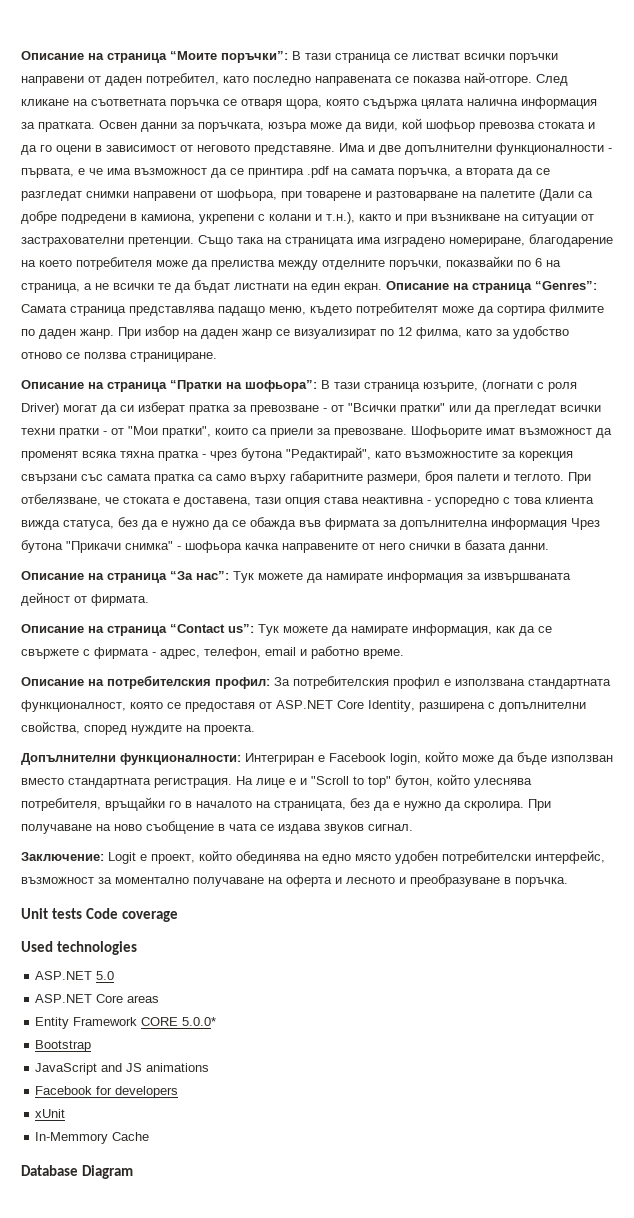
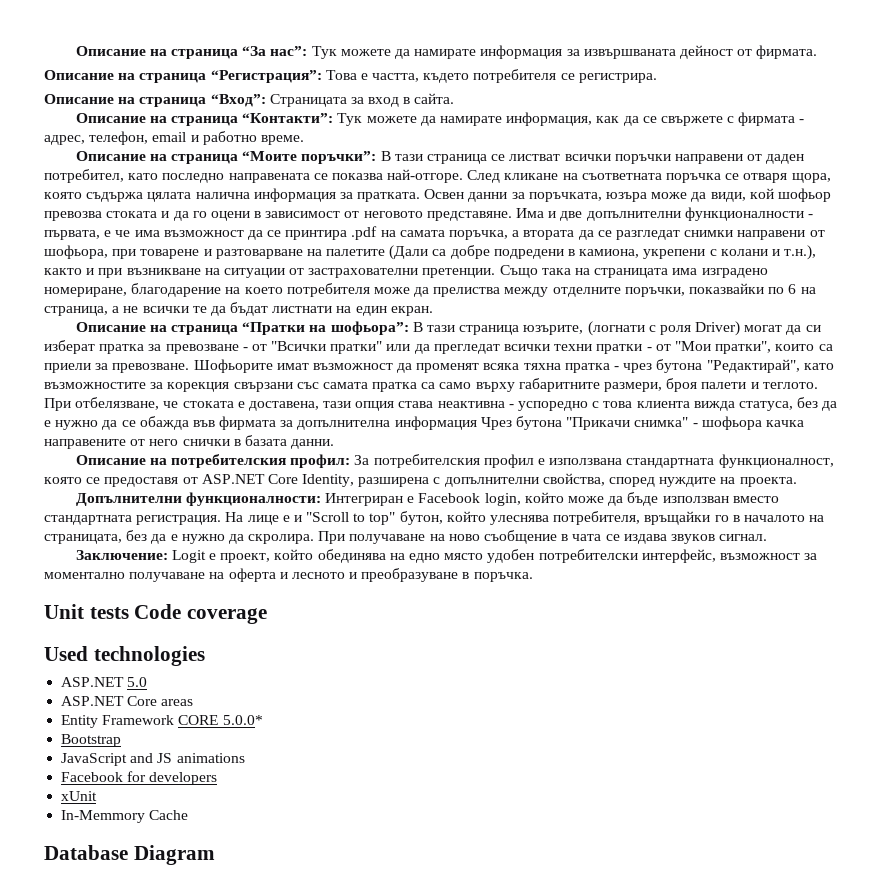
[21,51,167,63] Описание на страница -> [75,45,818,59] [44,69,657,83] [44,93,455,107] [75,112,805,126] [44,131,304,145] [75,151,239,164] Описание на страница “За нас”: Тук можете да намирате информация за извършваната дейност от фирмата. // Описание на страница “Регистрация”: Това е частта, където потребителя се регистрира. // Описание на страница “Вход”: Страницата за вход в сайта. // Описание на страница “Контакти”: Тук можете да намирате информация, как да се свържете с фирмата - адрес, телефон, email и работно време. // Описание на страница
[386,281,597,293] [21,303,604,316] [21,326,569,339] [21,352,217,362] Описание на страница “Genres”: Самата страница представлява падащо меню, където потребителят може да сортира филмите по даден жанр. При избор на даден жанр се визуализират по 12 филма, като за удобство отново се ползва странициране. -> (433, 311) none
[21,571,571,583] [21,592,149,606] [21,624,552,636] [21,646,404,659] // Описание на страница “За нас”: Тук можете да намирате информация за извършваната дейност от фирмата. // Описание на страница “Contact us”: Тук можете да намирате информация, как да се свържете с фирмата - адрес, телефон, email и работно време. -> (335, 444) none

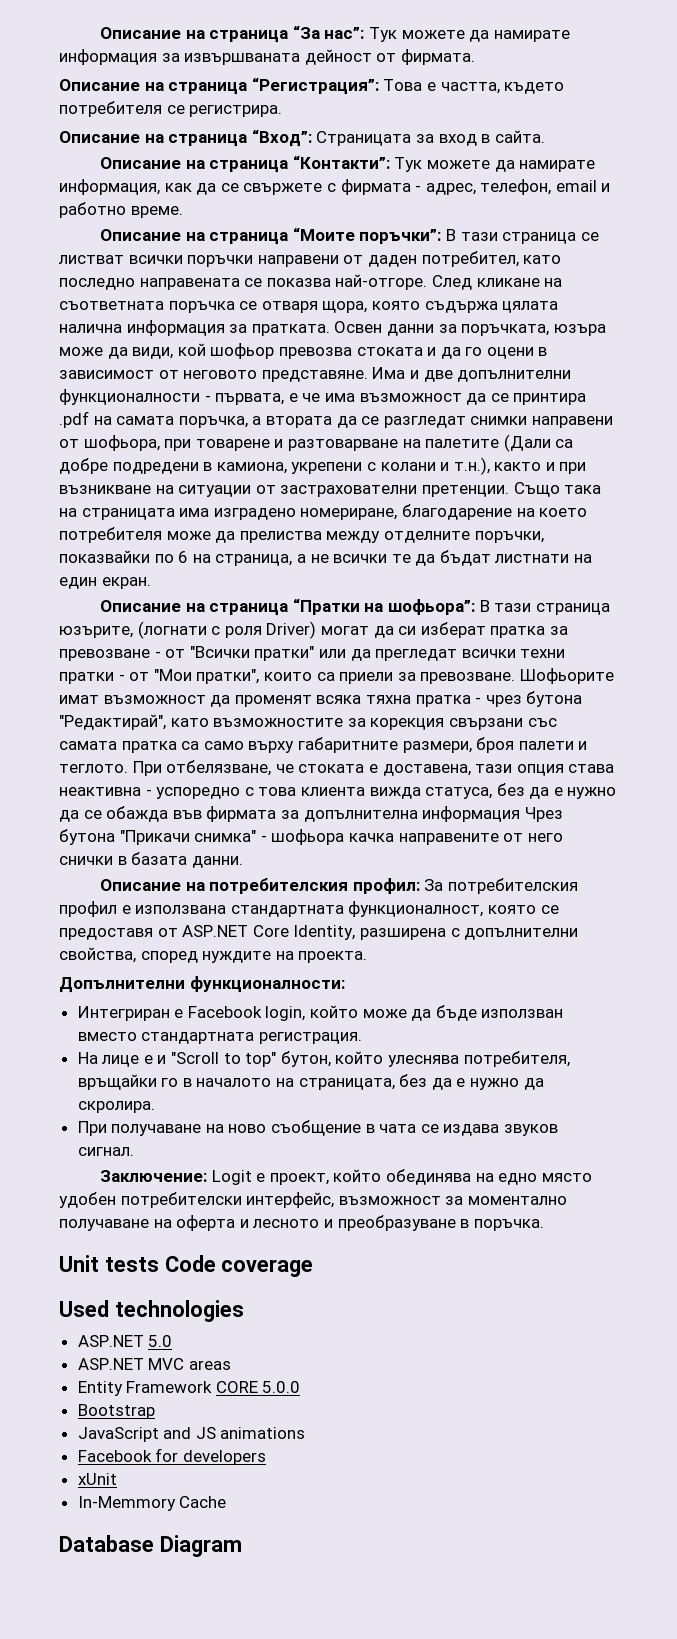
(321, 499) none -> (345, 984) //
(222, 520) none -> (362, 1038) //
(315, 539) none -> (155, 1107) //
[127,696,158,706] Core -> [148,1358,185,1370] MVC
[222,715,263,725] 5.0.0* -> [262,1381,301,1393] 5.0.0

